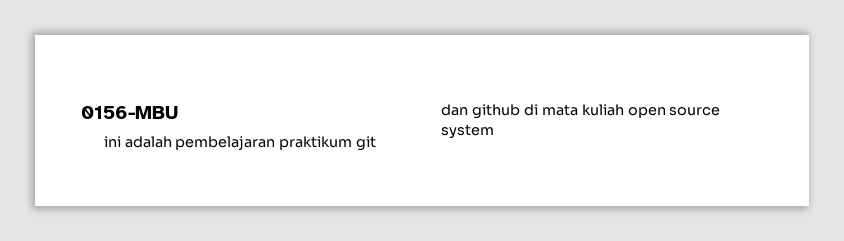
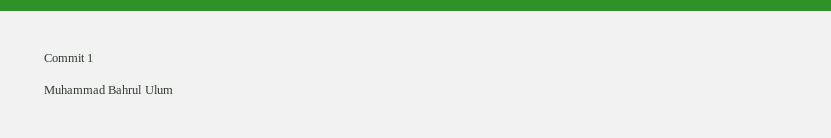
[81,106,178,119] [103,136,377,151] [441,104,721,119] [441,124,494,139] 0156-MBU // ini adalah pembelajaran praktikum git dan github di mata kuliah open source system -> [44,54,94,62] [44,85,173,94] Commit 1 // Muhammad Bahrul Ulum

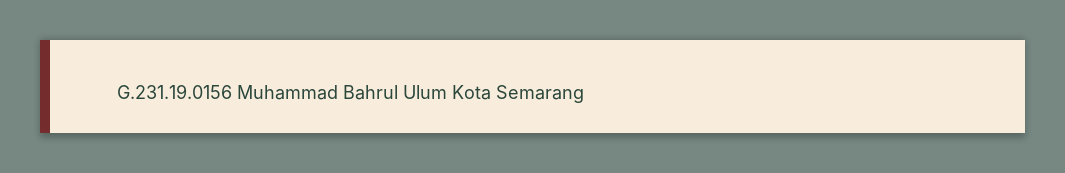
[44,54,94,62] Commit 1 // -> [117,84,232,99] G.231.19.0156
(173, 89) none -> [452,85,584,103] Kota Semarang

